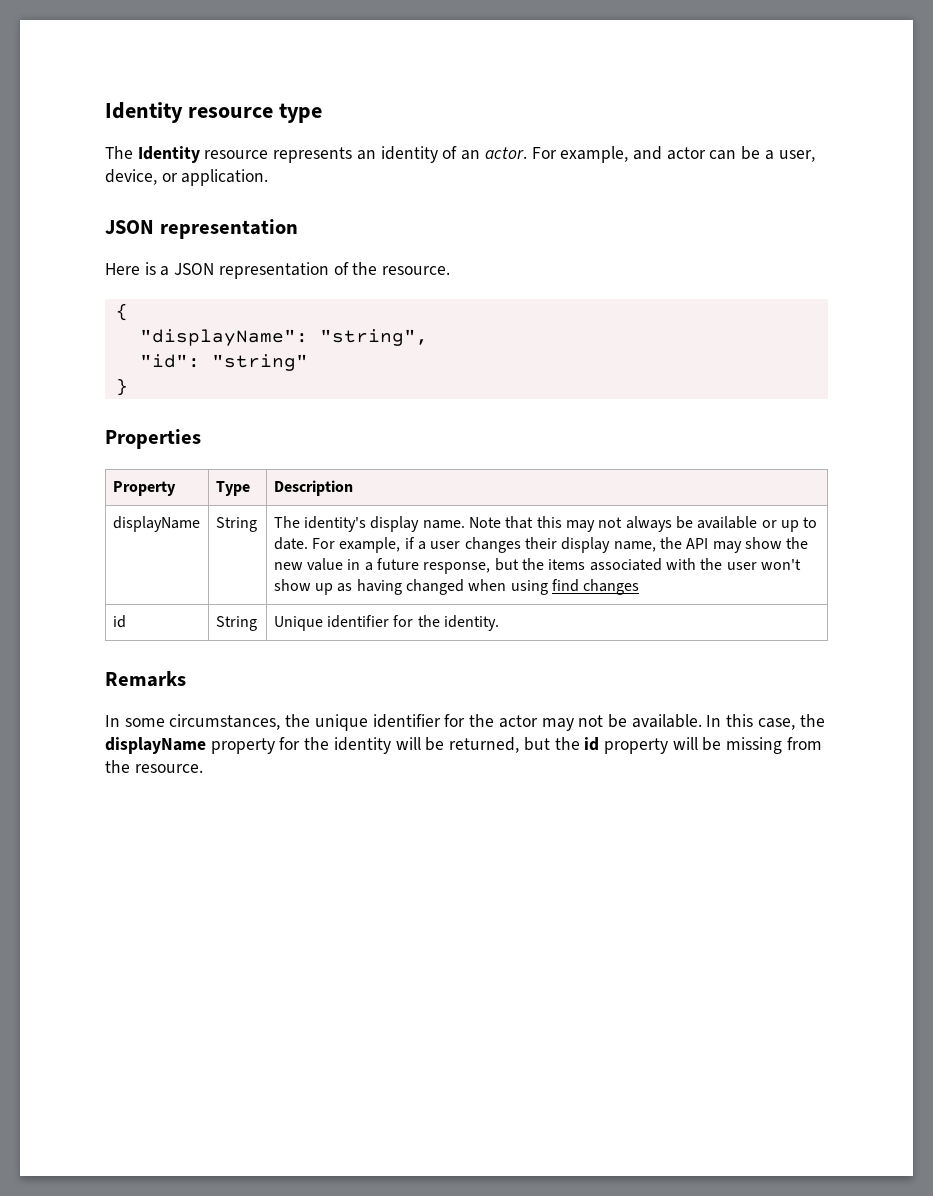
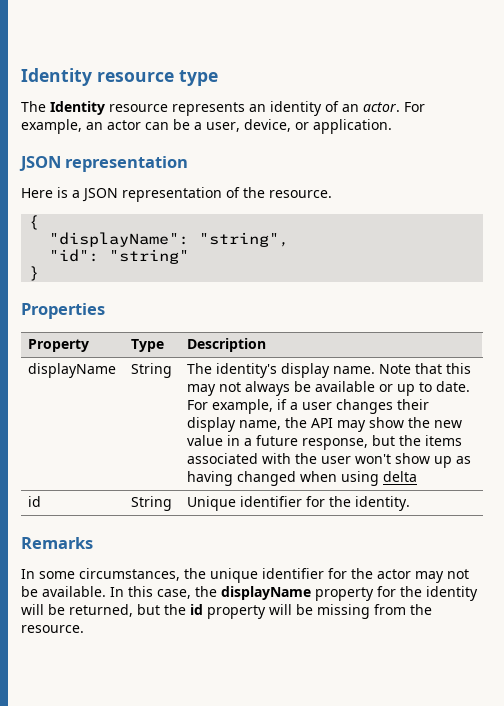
[632,146,662,160] and -> [86,122,103,130] an
[552,579,640,595] find changes -> [383,471,418,482] delta

